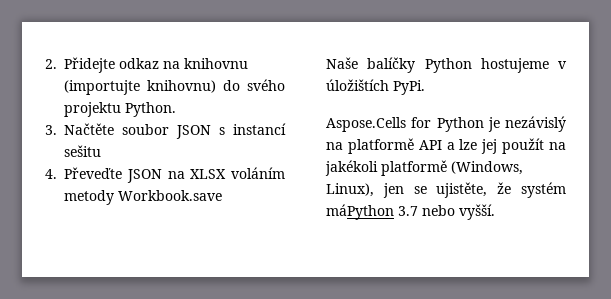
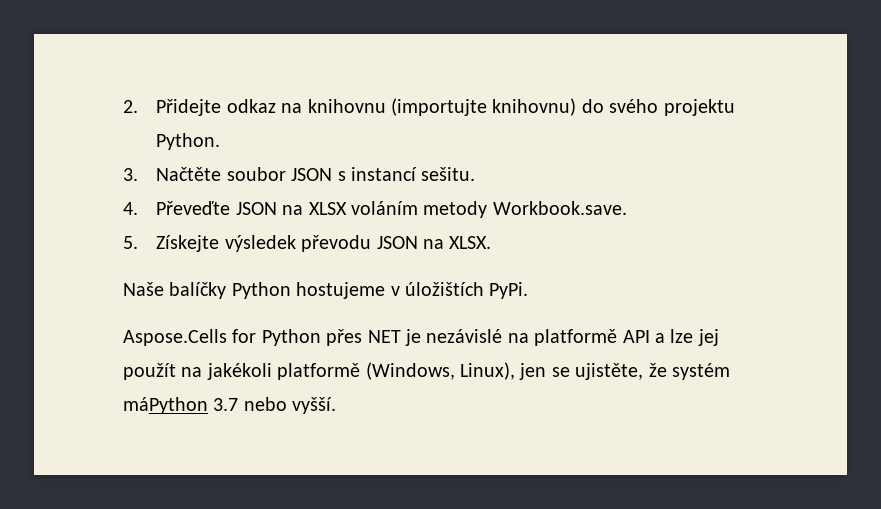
[64,145,101,157] sešitu -> [421,167,476,181] sešitu.
[118,190,222,201] Workbook.save -> [492,201,627,215] [123,235,492,252] Workbook.save. // 5. Získejte výsledek převodu JSON na XLSX.
[487,116,566,132] je nezávislý -> [326,329,503,346] přes NET je nezávislé

